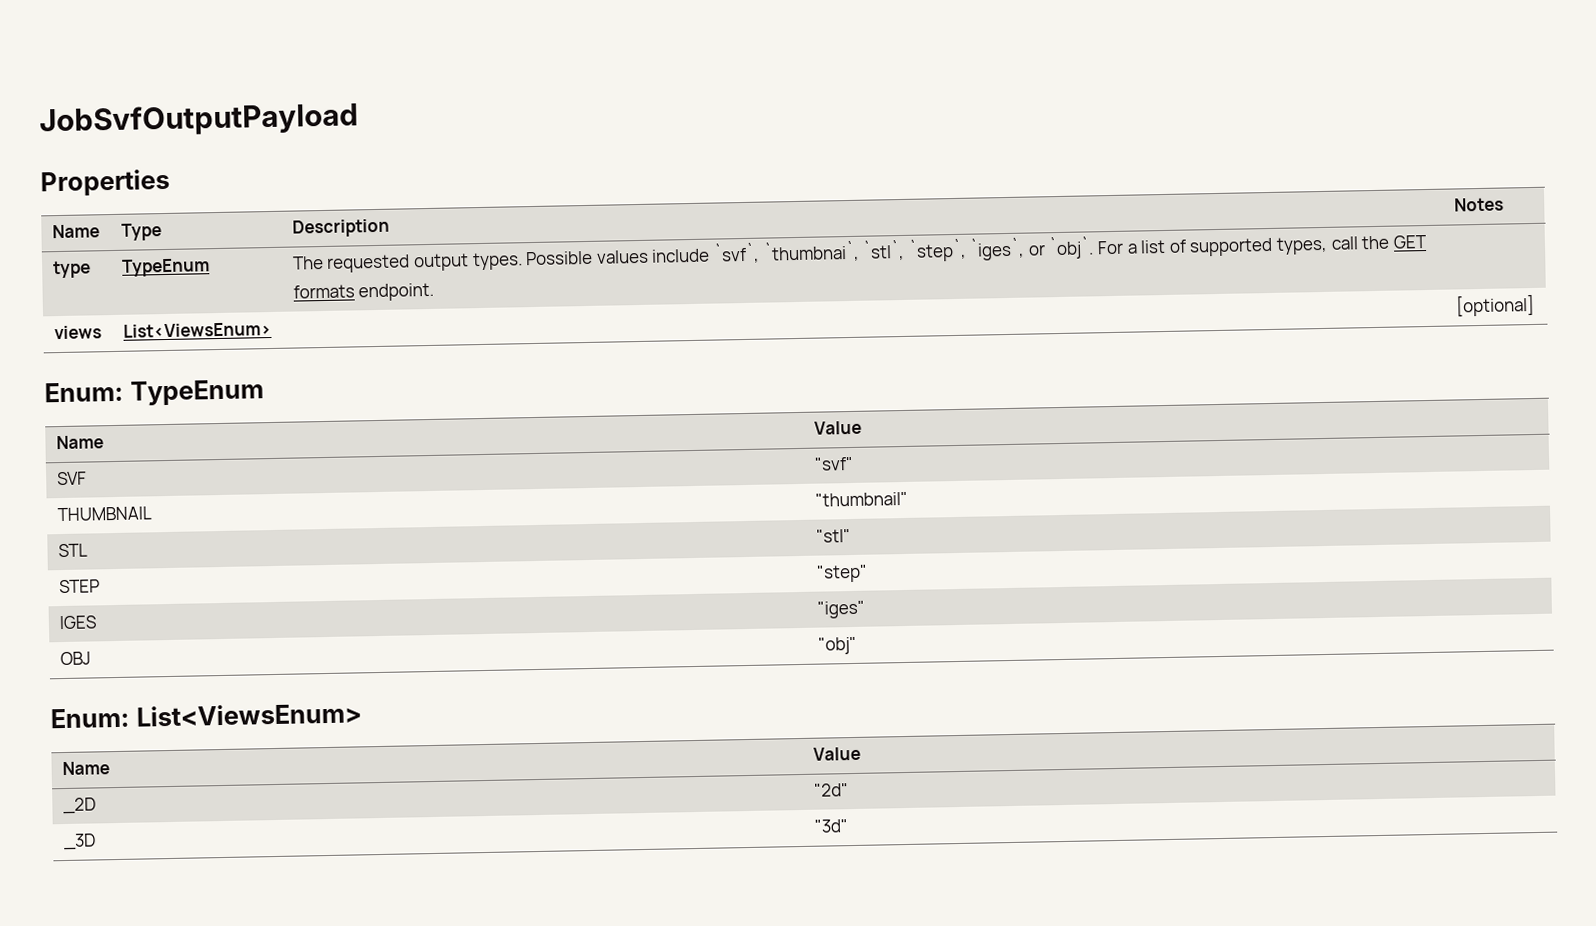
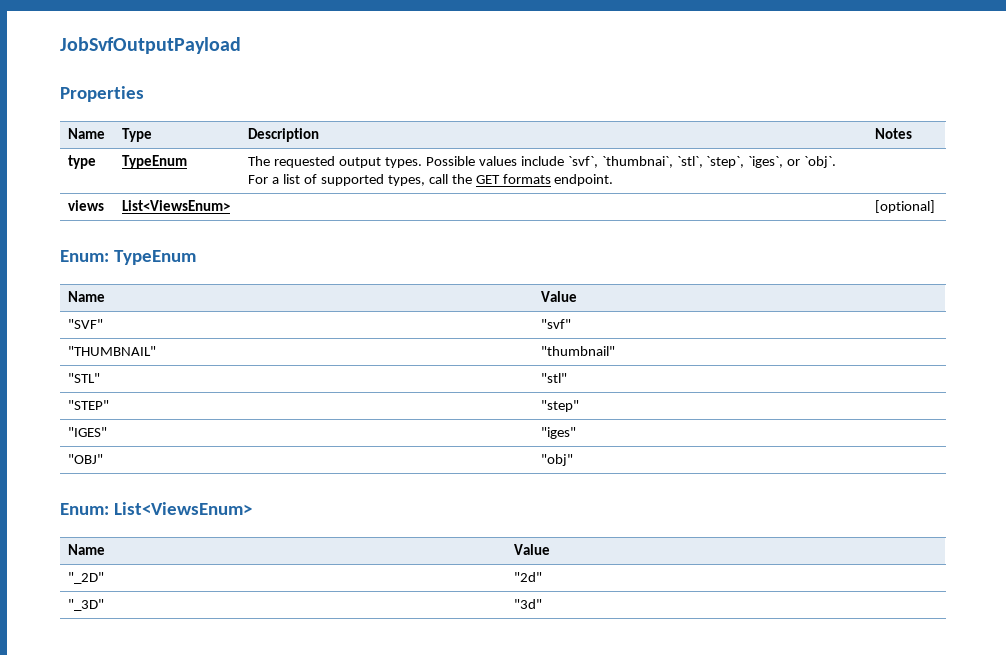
[56,471,87,486] SVF -> [68,319,104,329] "SVF"
[56,506,152,522] THUMBNAIL -> [68,346,157,356] "THUMBNAIL"
[57,543,88,558] STL -> [68,373,101,383] "STL"
[58,579,100,594] STEP -> [68,400,110,410] "STEP"
[58,615,97,630] IGES -> [68,427,108,437] "IGES"
[59,651,91,666] OBJ -> [68,454,104,464] "OBJ"
[62,797,96,815] _2D -> [68,572,105,584] "_2D"
[62,833,96,851] _3D -> [68,599,105,611] "_3D"

